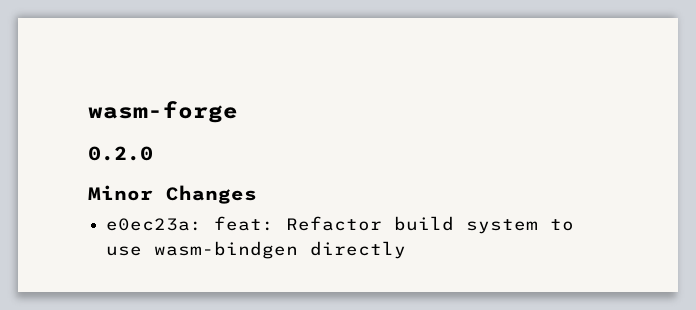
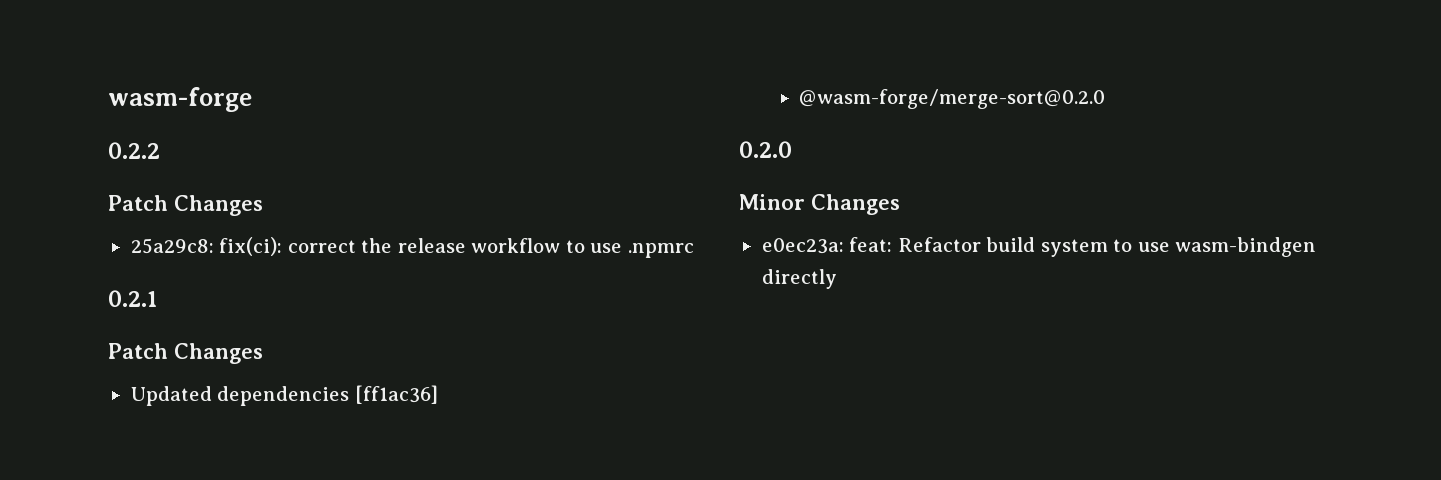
(238, 112) none -> [108,142,160,159] [108,195,263,216] [130,237,694,258] [108,290,157,307] [108,343,263,364] [130,385,438,406] [799,89,1106,109] // 0.2.2 // Patch Changes // 25a29c8: fix(ci): correct the release workflow to use .npmrc // 0.2.1 // Patch Changes // Updated dependencies [ff1ac36] // @wasm-forge/merge-sort@0.2.0

